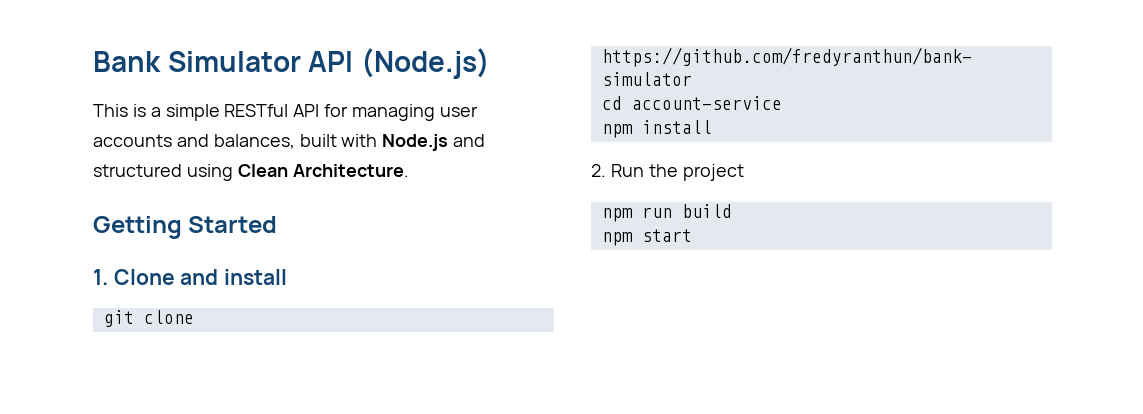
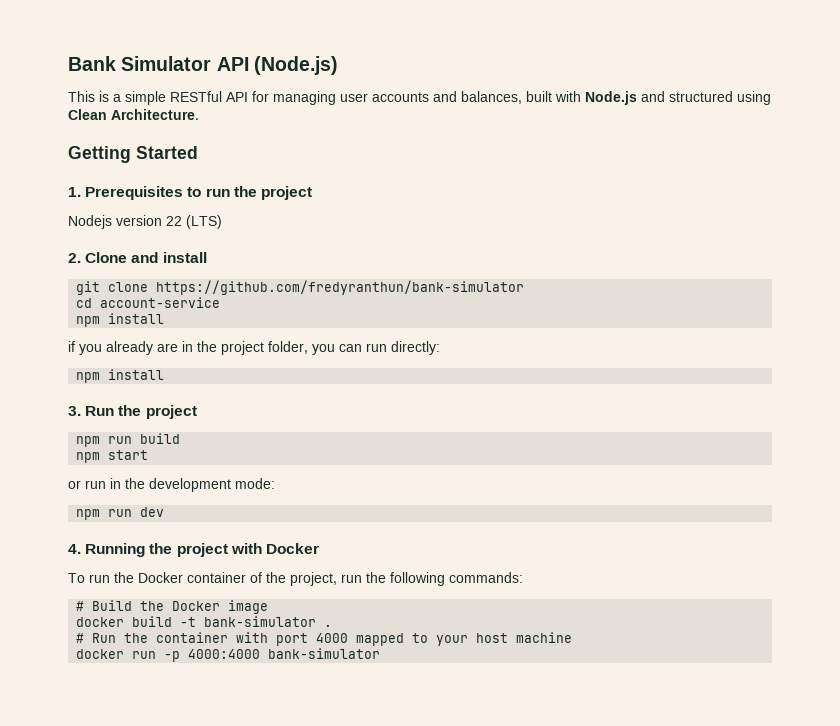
(108, 277) none -> [85,186,312,200] [68,215,222,229] [68,253,81,263] Prerequisites to run the project // Nodejs version 22 (LTS) // 2.
[591,164,606,177] 2. -> [68,341,440,355] [76,369,165,383] [68,406,81,416] if you already are in the project folder, you can run directly: // npm install // 3.
(692, 235) none -> [68,478,275,492] [76,507,165,520] [68,543,319,557] [68,572,523,586] [76,600,269,614] [76,616,333,627] [76,632,573,646] [76,648,381,662] // or run in the development mode: // npm run dev // 4. Running the project with Docker // To run the Docker container of the project, run the following commands: // # Build the Docker image // docker build -t bank-simulator . // # Run the container with port 4000 mapped to your host machine // docker run -p 4000:4000 bank-simulator

